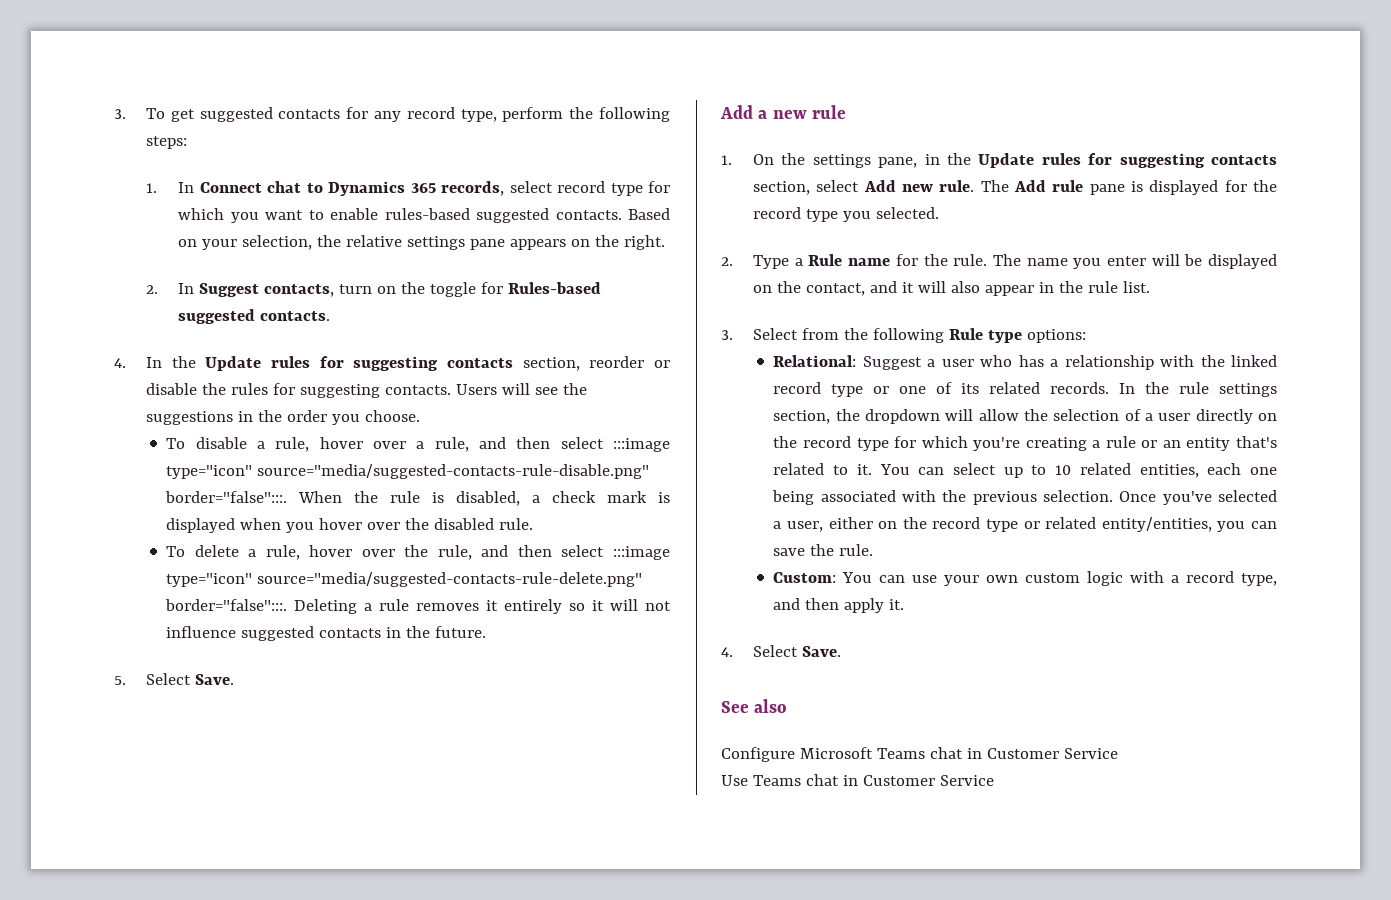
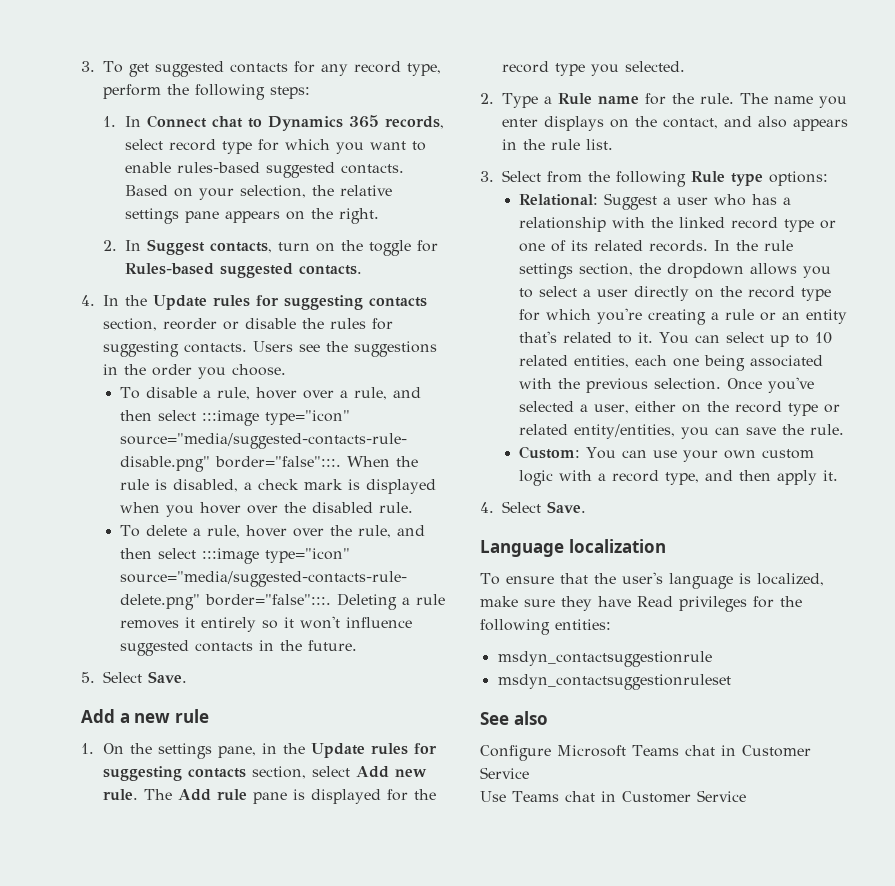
[502,383,531,395] will -> (293, 346) none
[610,599,671,611] will not -> [300,616,341,629] won't
[1151,254,1277,269] will be displayed -> [544,116,604,131] displays
[902,281,1035,296] it will also appear -> [758,116,848,131] also appears
[945,409,1141,421] will allow the selection of -> [750,263,832,278] [519,286,578,298] allows you to select
(842, 651) none -> [480,539,666,557] [480,572,824,589] [480,596,802,612] [480,619,611,635] [497,651,712,667] [497,674,731,690] // Language localization // To ensure that the user's language is localized, make sure they have Read privileges for the following entities: // msdyn_contactsuggestionrule // msdyn_contactsuggestionruleset

